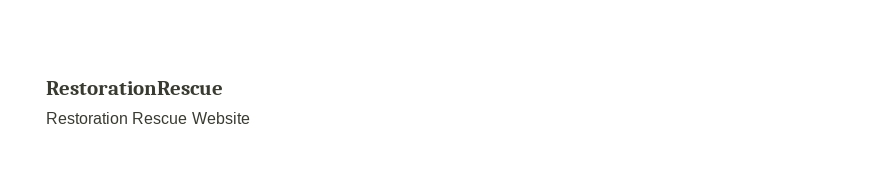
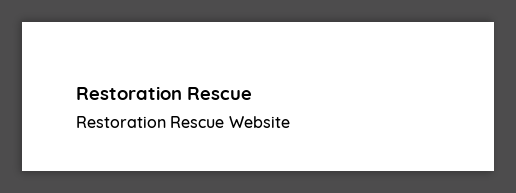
[46,81,223,95] RestorationRescue -> [76,86,252,100] Restoration Rescue

